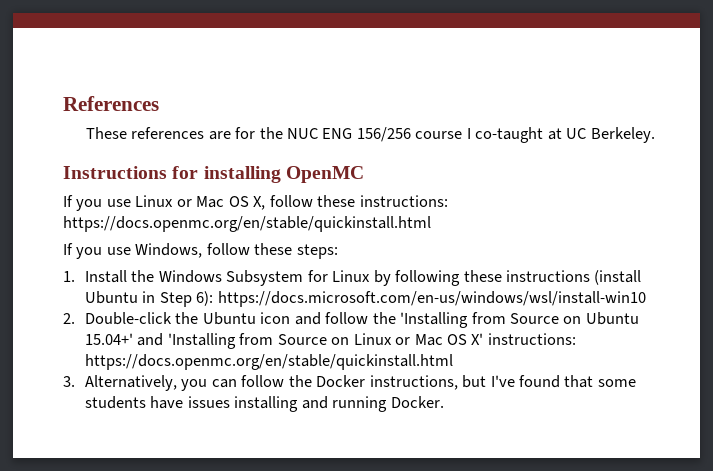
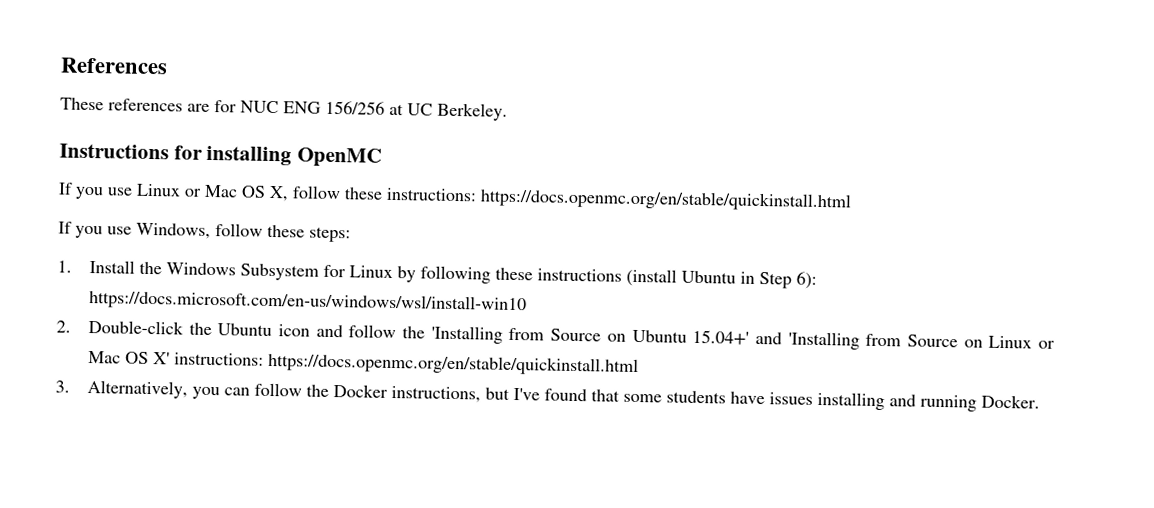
[259,127,283,139] the -> (237, 106) none
[415,127,544,143] course I co-taught -> (385, 107) none

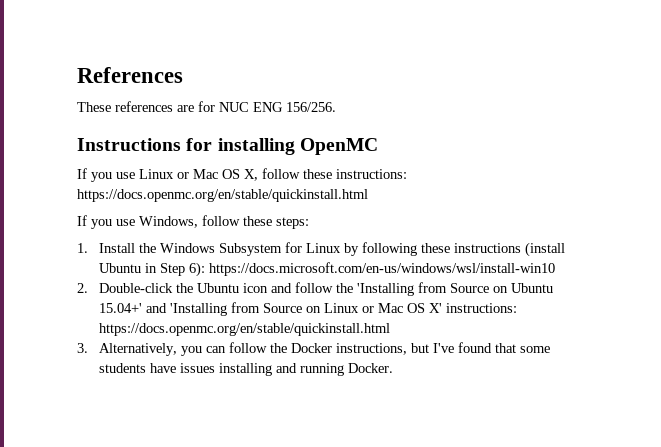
[325,100,508,121] 156/256 at UC Berkeley. -> [286,102,336,112] 156/256.

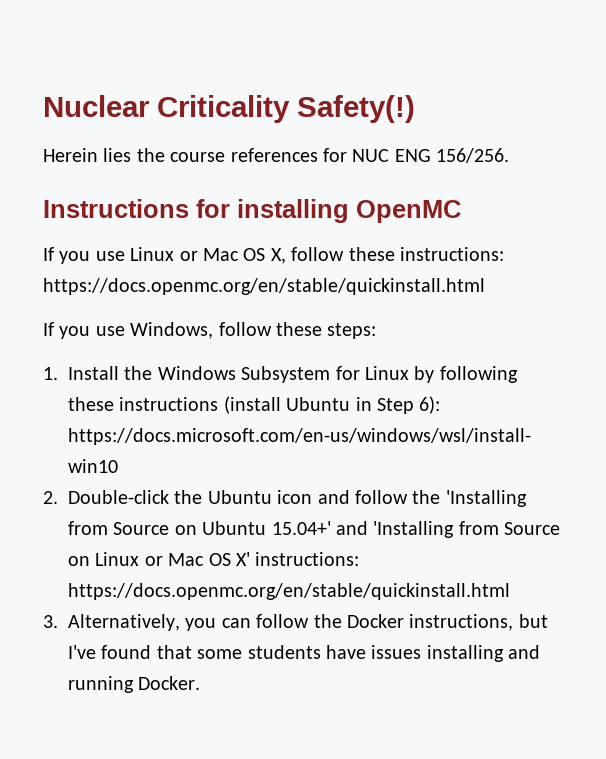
[77,67,183,83] [77,101,194,112] References // These references are -> [43,95,415,123] [43,148,318,162] Nuclear Criticality Safety(!) // Herein lies the course references

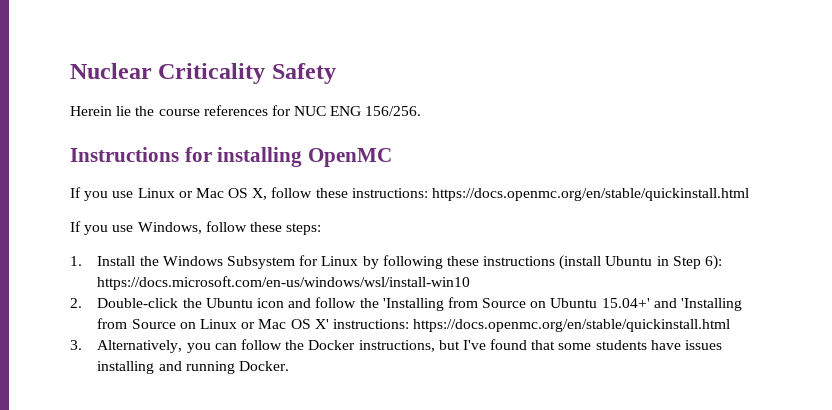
[297,95,415,123] Safety(!) -> [271,63,336,84] Safety
[103,148,132,162] lies -> [116,106,132,116] lie

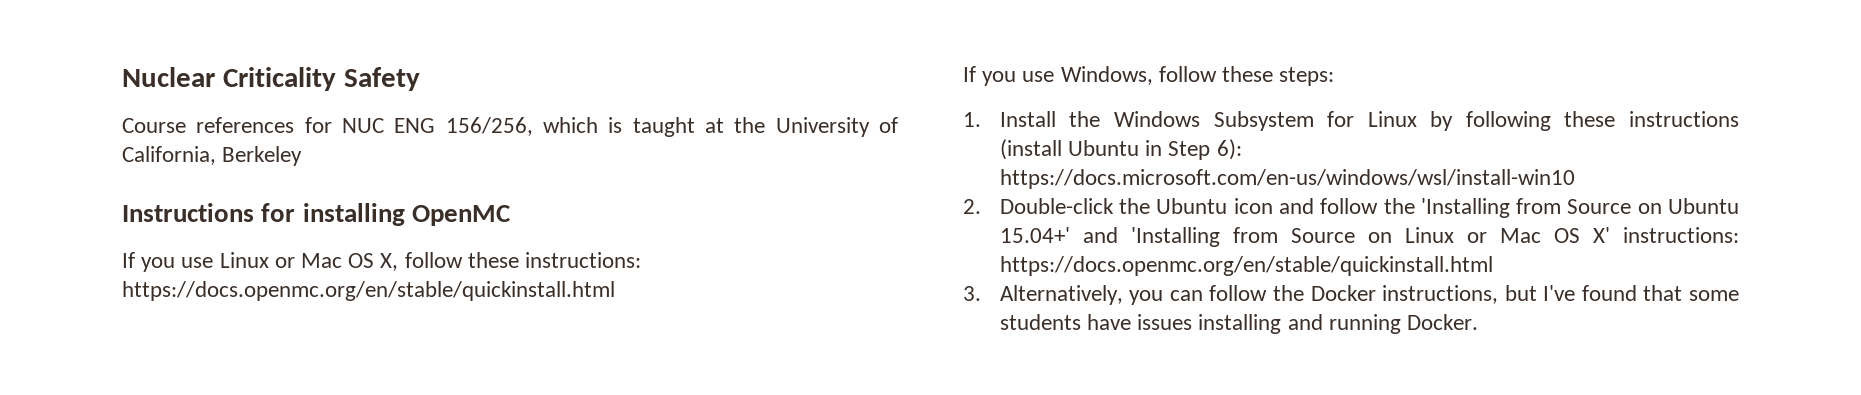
[70,105,422,116] Herein lie the course references for NUC ENG 156/256. -> [122,117,898,137] [122,146,303,166] Course references for NUC ENG 156/256, which is taught at the University of California, Berkeley

